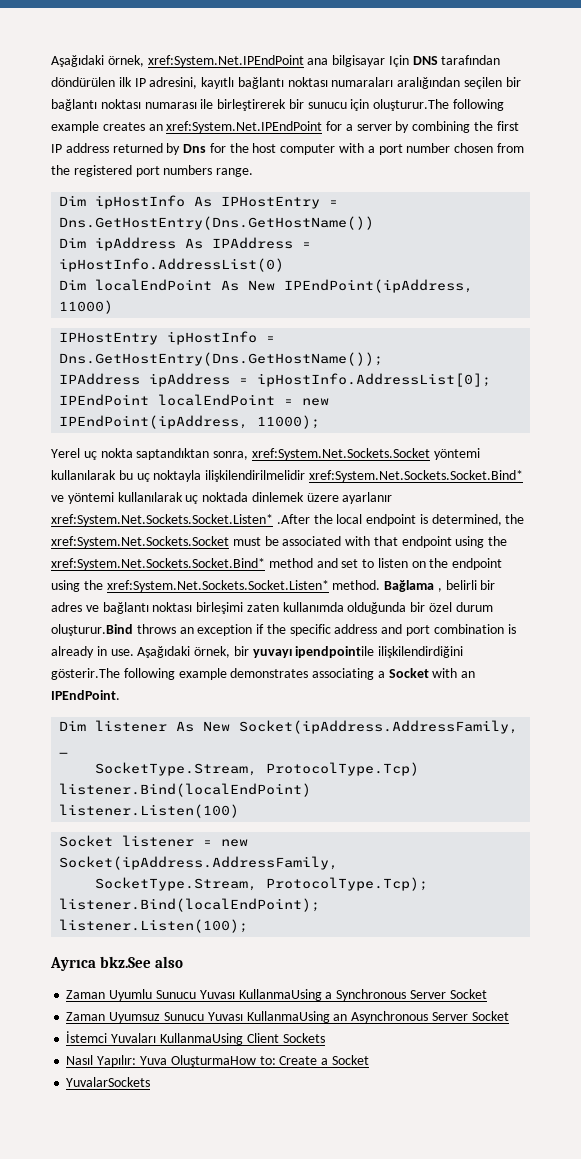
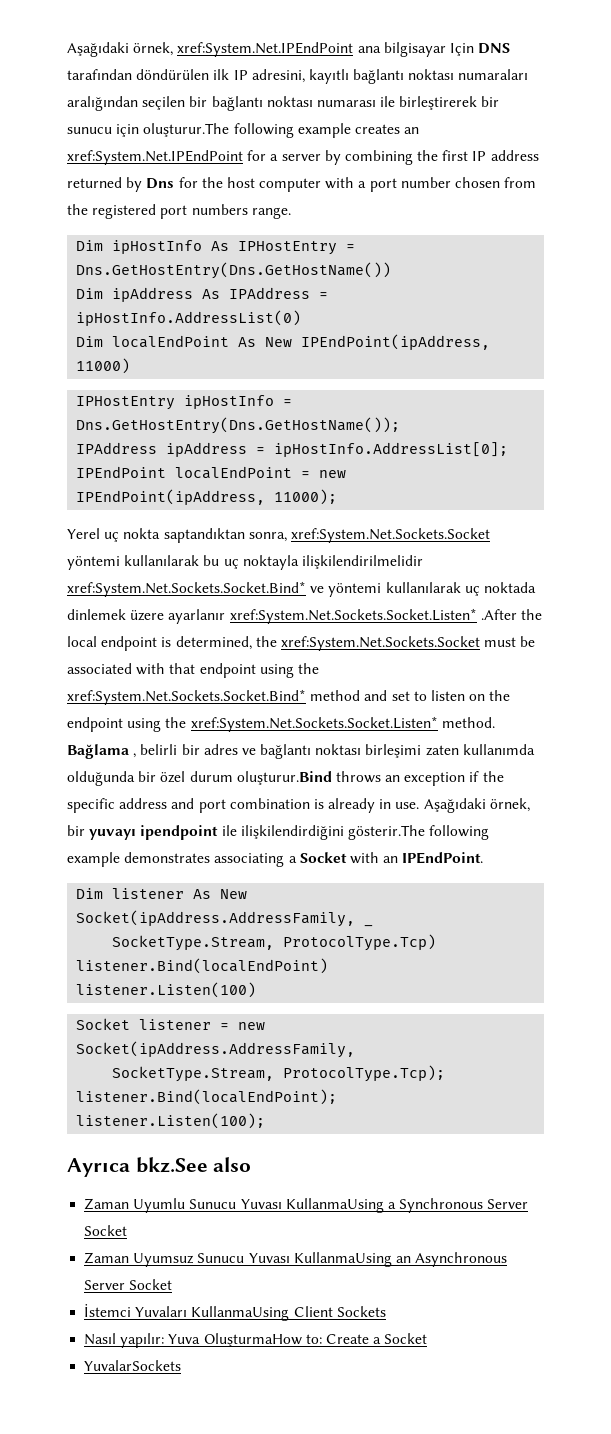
[295,646,375,658] ipendpointile -> [140,825,237,840] ipendpoint ile
[97,1055,137,1067] Yapılır: -> [120,1333,165,1348] yapılır:

